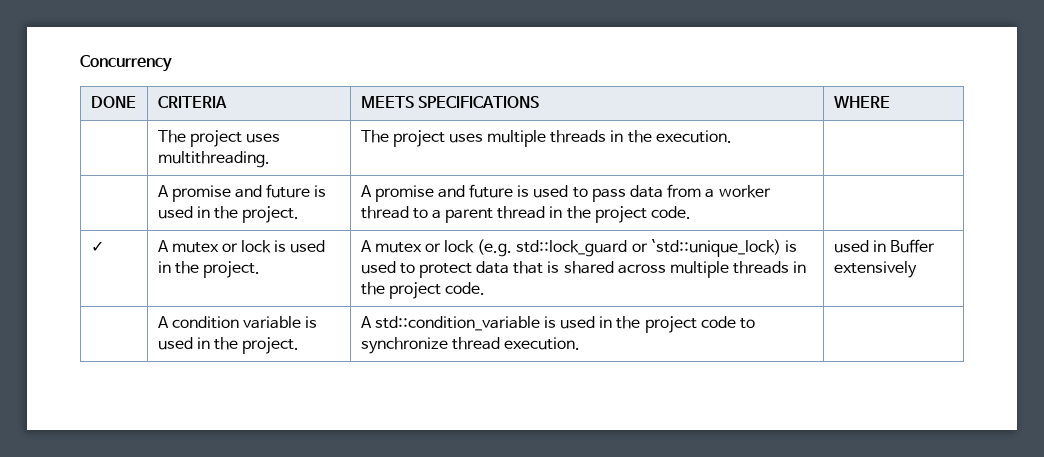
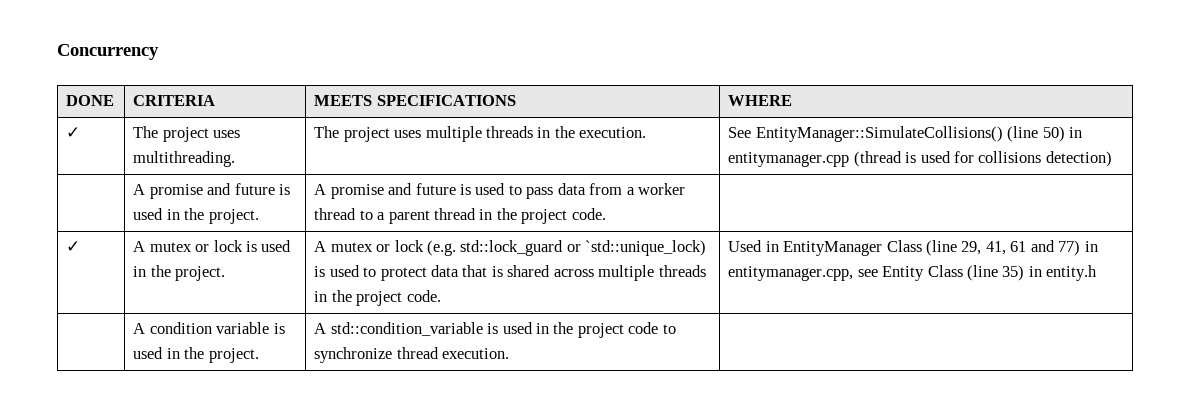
(890, 102) none -> [66,127,81,138] ✓
(732, 136) none -> [728,126,1083,142] [728,151,1112,167] See EntityManager::SimulateCollisions() (line 50) in entitymanager.cpp (thread is used for collisions detection)
[833,239,935,253] [833,261,917,278] used in Buffer extensively -> [728,240,1098,256] [728,265,1098,281] Used in EntityManager Class (line 29, 41, 61 and 77) in entitymanager.cpp, see Entity Class (line 35) in entity.h

